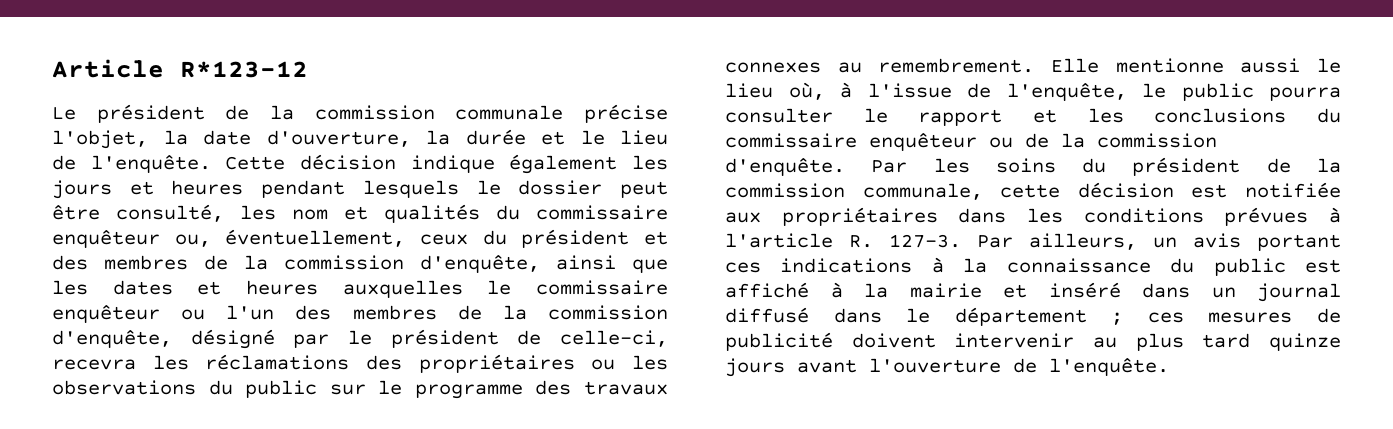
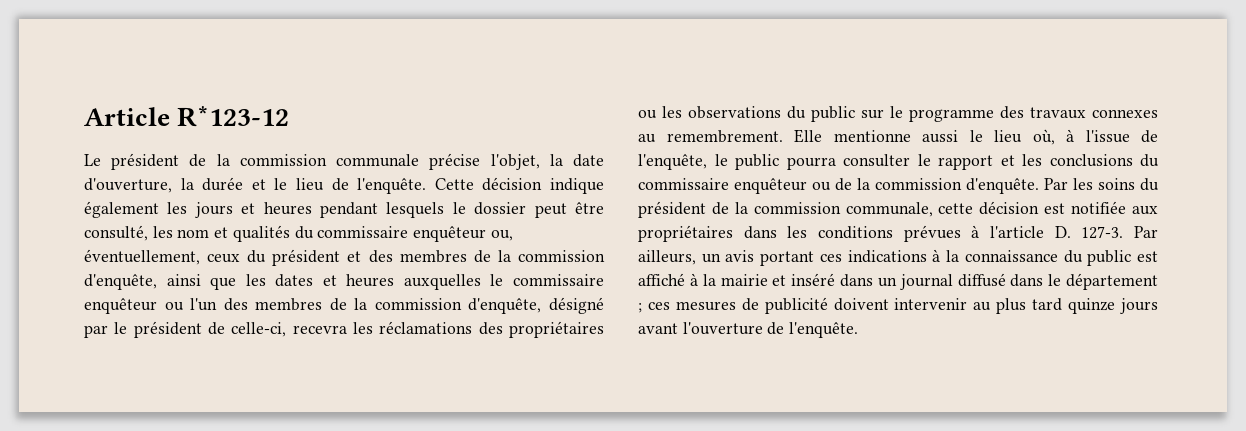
[849,235,873,248] R. -> [1054,226,1071,238] D.

